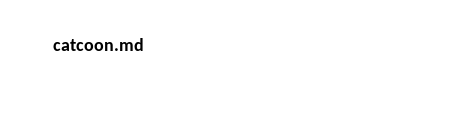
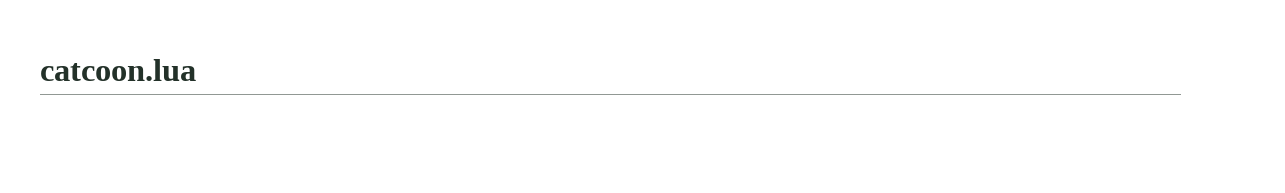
[53,38,144,51] catcoon.md -> [40,59,196,81] catcoon.lua

